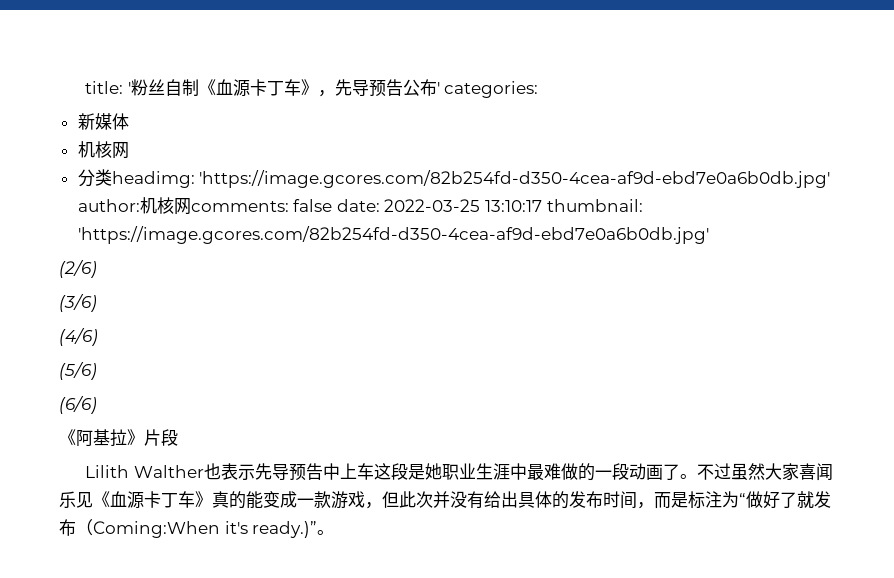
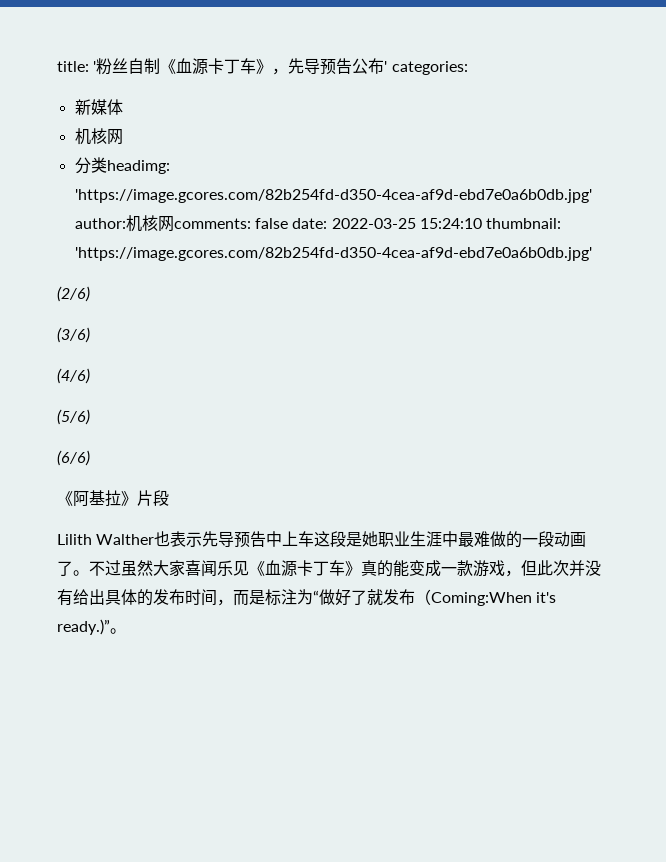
[485,200,543,212] 13:10:17 -> [419,218,482,229] 15:24:10

